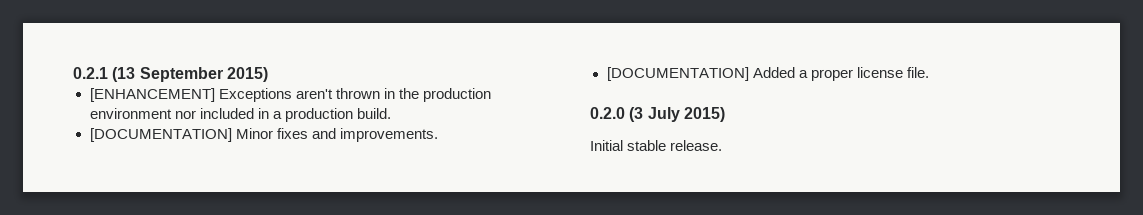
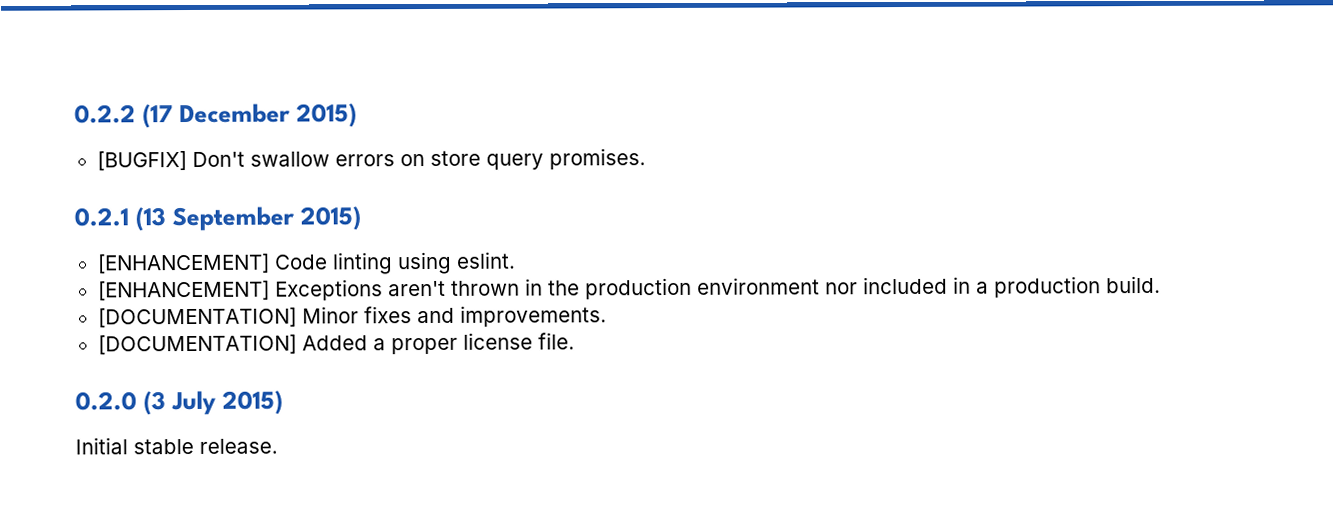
(73, 73) none -> [74,103,357,129] [96,148,646,171] 0.2.2 (17 December 2015) // [BUGFIX] Don't swallow errors on store query promises. //
(268, 74) none -> [96,251,516,275] // [ENHANCEMENT] Code linting using eslint.

